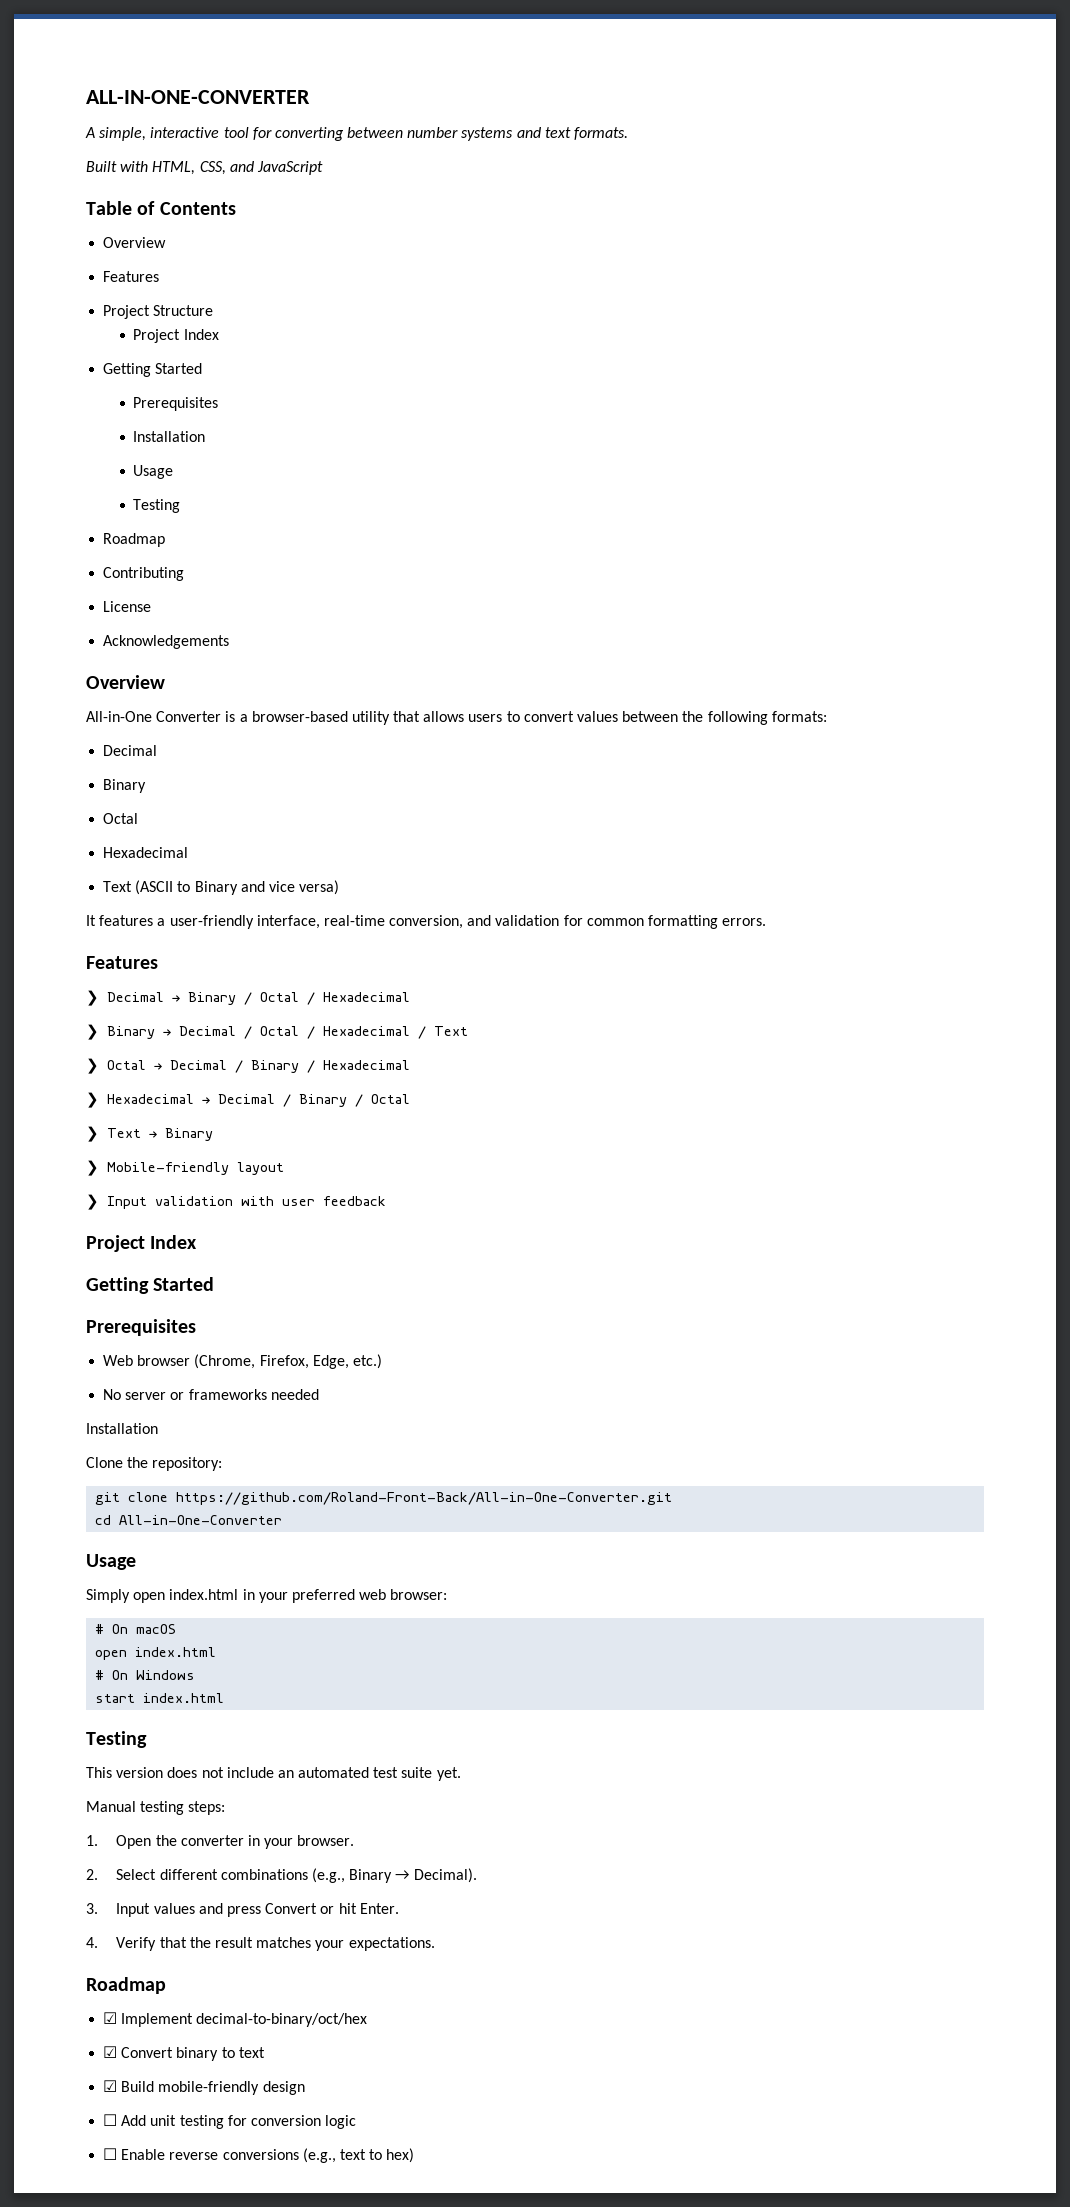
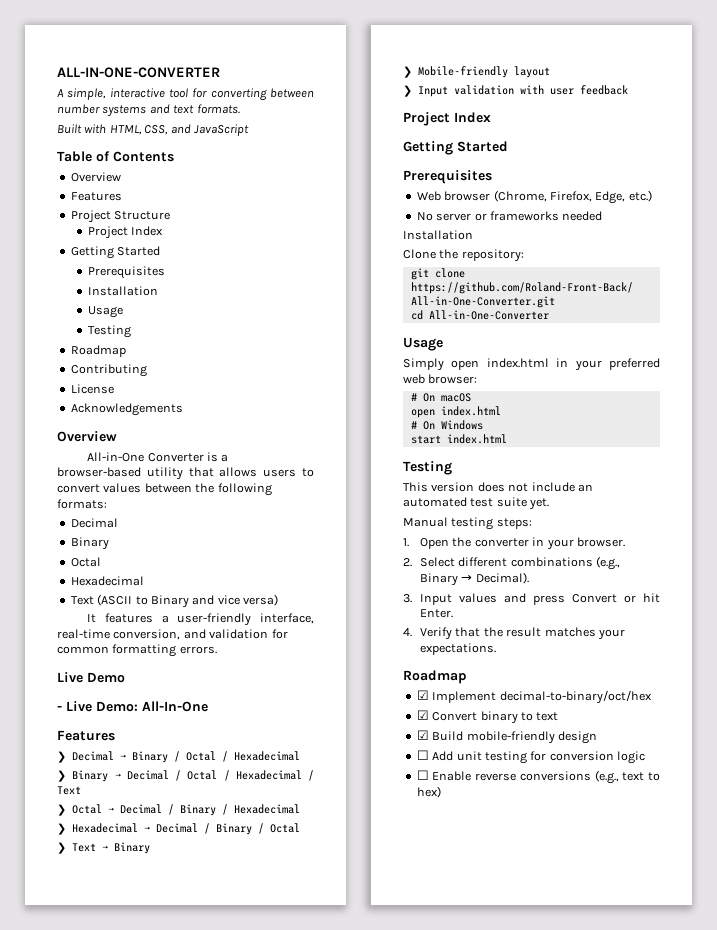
(767, 922) none -> [57,672,125,683] [57,701,208,712] // Live Demo // - Live Demo: All-In-One

